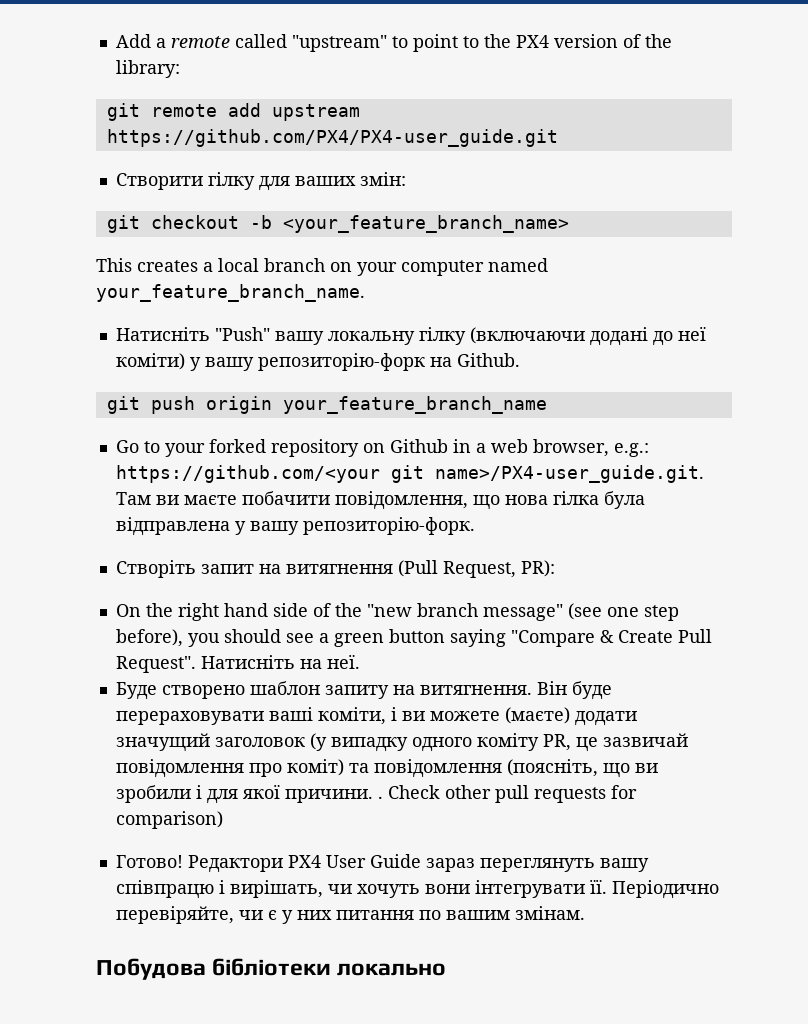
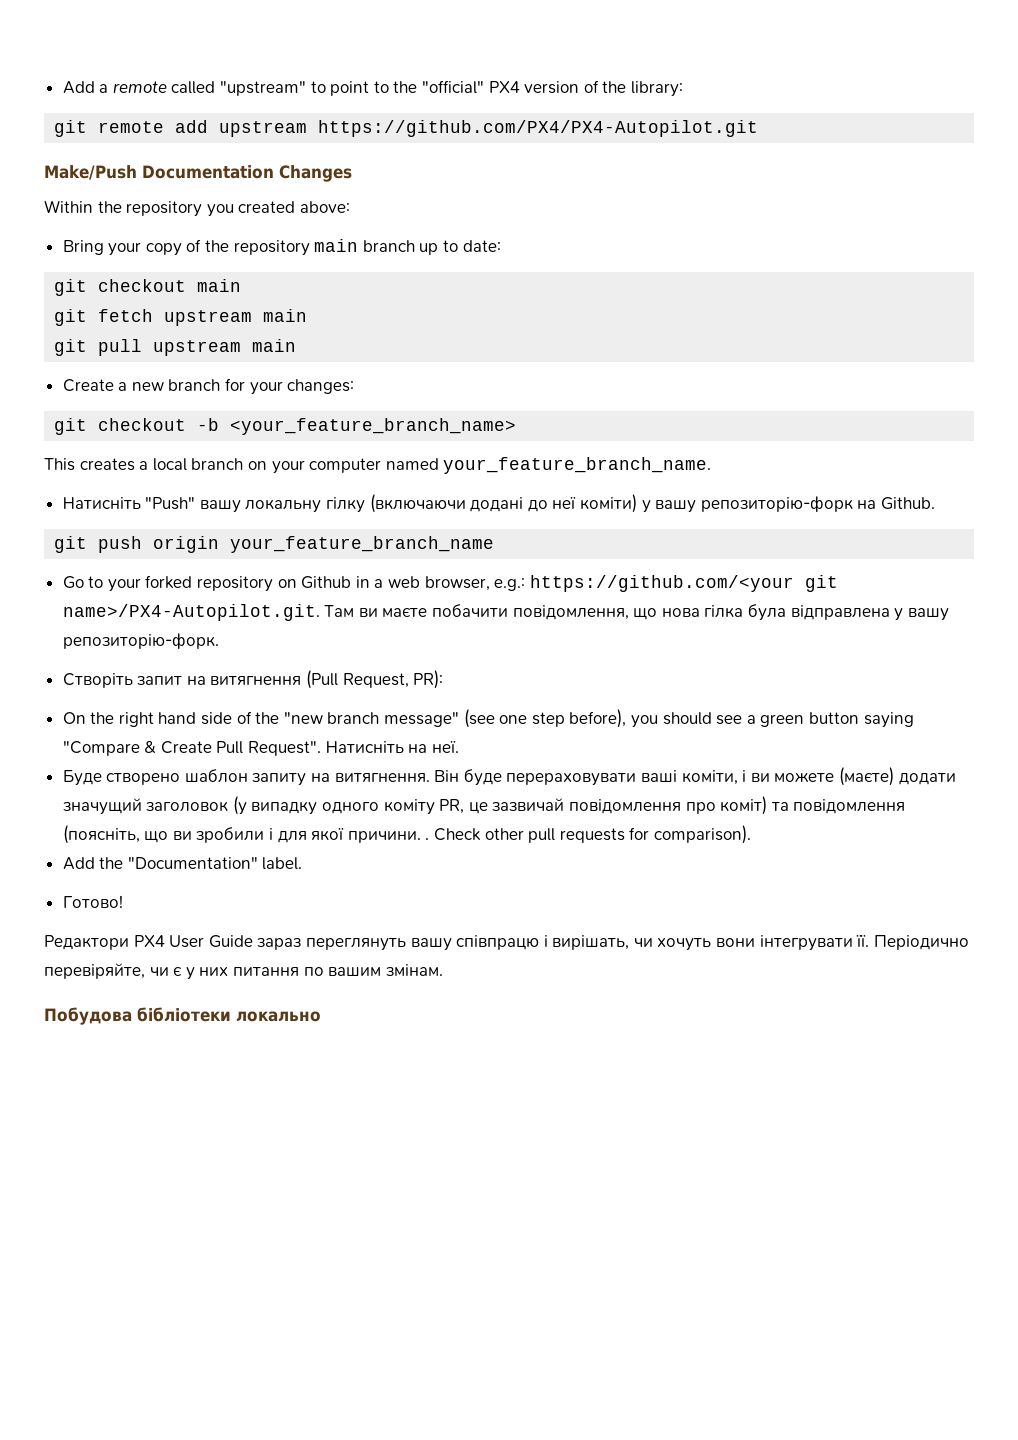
(511, 41) none -> [422,80,485,94] "official"
[106,129,558,147] [115,172,406,191] https://github.com/PX4/PX4-user_guide.git // Створити гілку для ваших змін: -> [318,120,759,137] [44,165,352,182] [44,200,350,217] [62,239,501,256] [54,279,242,296] [54,309,308,326] [54,339,297,356] [62,378,355,395] https://github.com/PX4/PX4-Autopilot.git // Make/Push Documentation Changes // Within the repository you created above: // Bring your copy of the repository main branch up to date: // git checkout main // git fetch upstream main // git pull upstream main // Create a new branch for your changes:
[434,465,704,483] name>/PX4-user_guide.git. -> [62,604,320,621] name>/PX4-Autopilot.git.
[115,811,223,829] comparison) -> [653,825,751,844] [62,857,303,870] comparison). // Add the "Documentation" label.
(183, 861) none -> (123, 901) //

